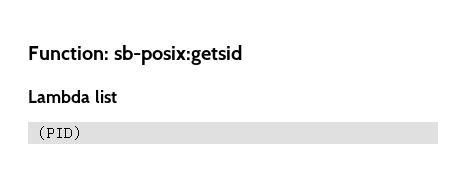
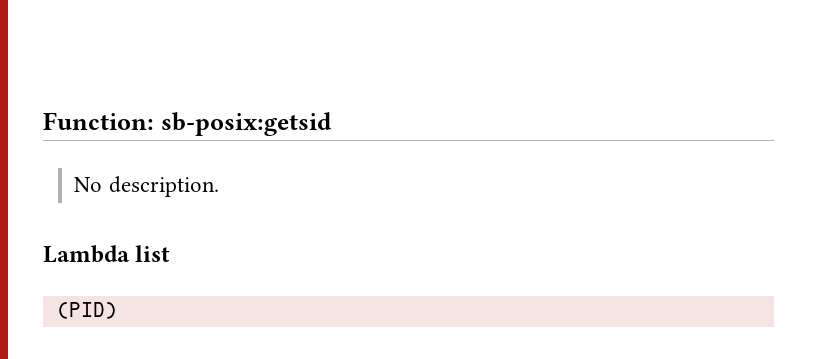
(243, 55) none -> [74,176,219,197] // No description.

